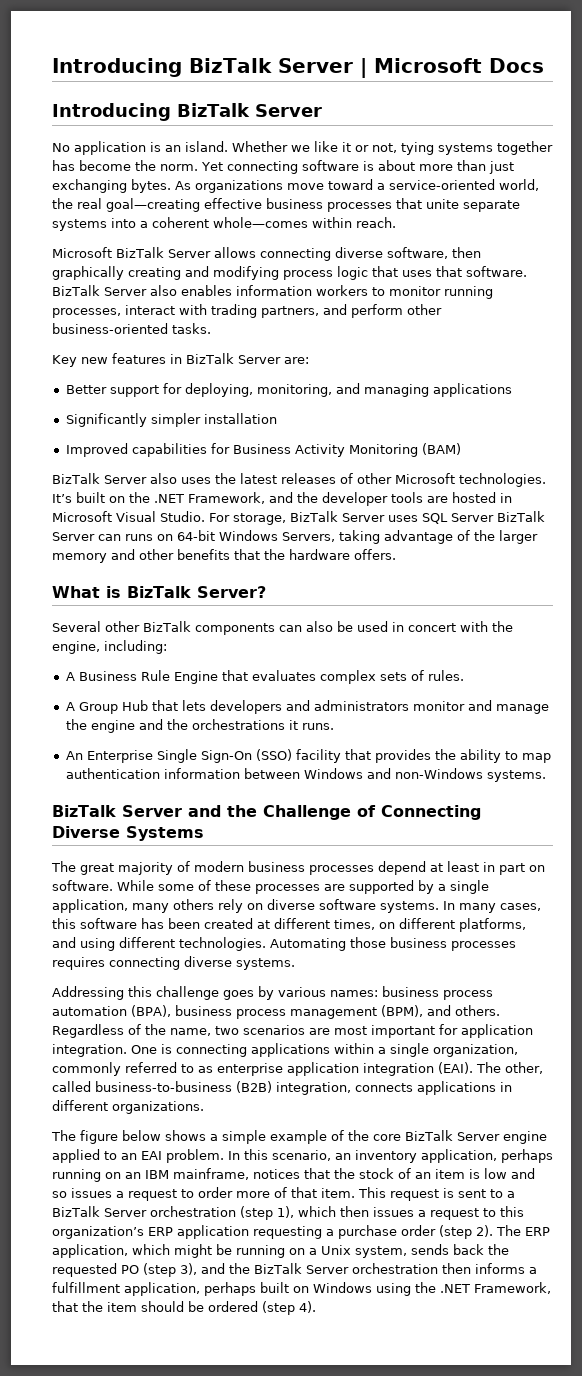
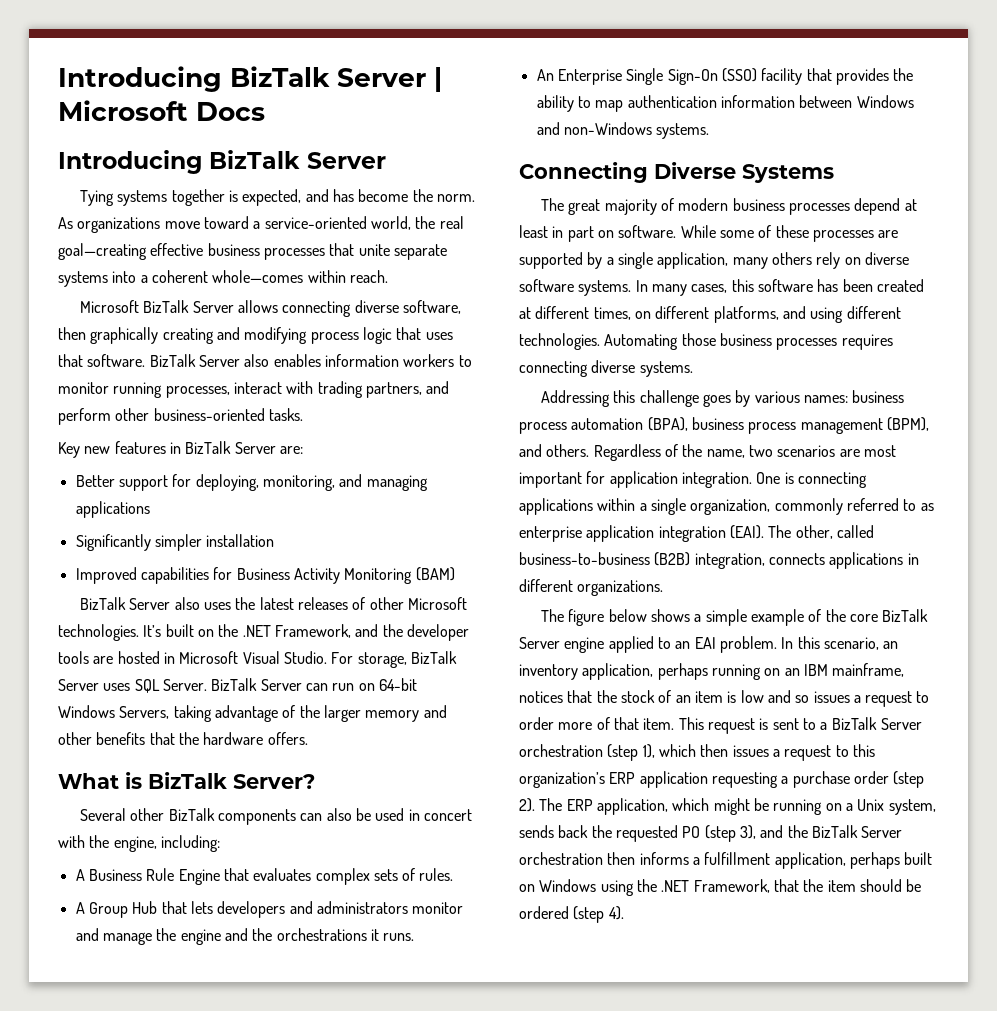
[52,141,553,155] [52,160,514,174] [52,179,171,193] No application is an island. Whether we like it or not, tying systems together has become the norm. Yet connecting software is about more than just exchanging bytes. -> [80,189,475,206] Tying systems together is expected, and has become the norm.
[450,513,494,522] Server -> [162,679,207,691] Server.
[125,534,153,541] runs -> [332,683,355,691] run
[52,805,376,820] BizTalk Server and the Challenge of -> (710, 131) none

